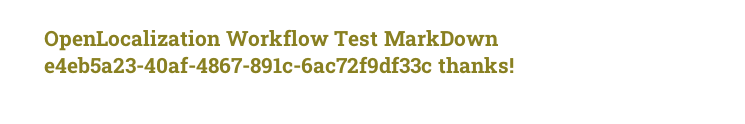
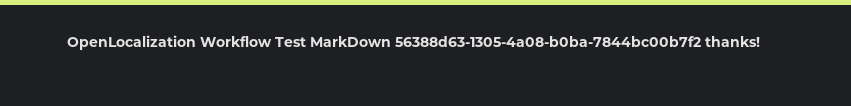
[44,56,432,74] e4eb5a23-40af-4867-891c-6ac72f9df33c -> [395,36,701,47] 56388d63-1305-4a08-b0ba-7844bc00b7f2

